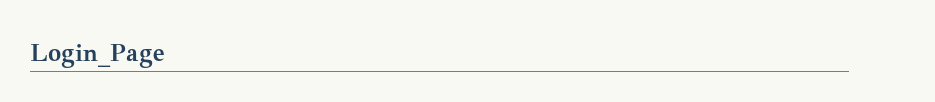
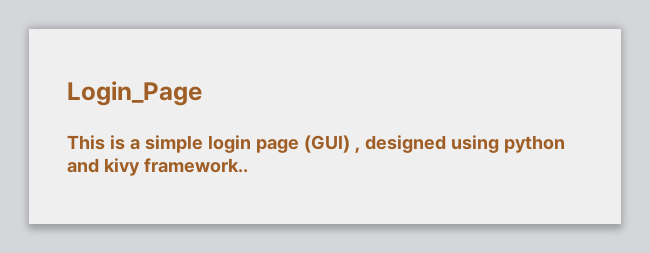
(165, 56) none -> [67,135,565,153] [67,158,248,176] // This is a simple login page (GUI) , designed using python and kivy framework..

